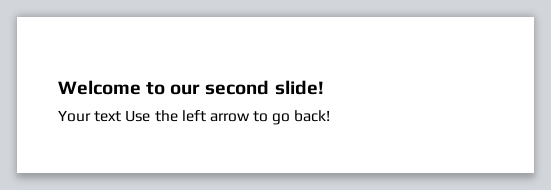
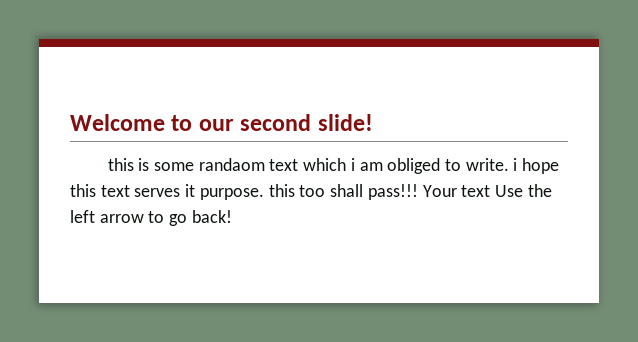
(324, 87) none -> [107,158,560,174] [70,184,418,200] this is some randaom text which i am obliged to write. i hope this text serves it purpose. this too shall pass!!!

